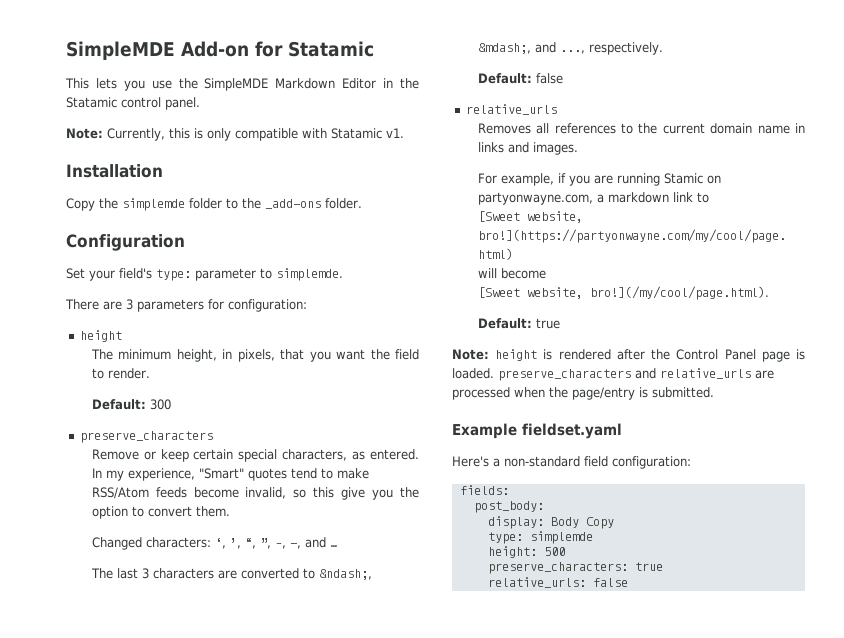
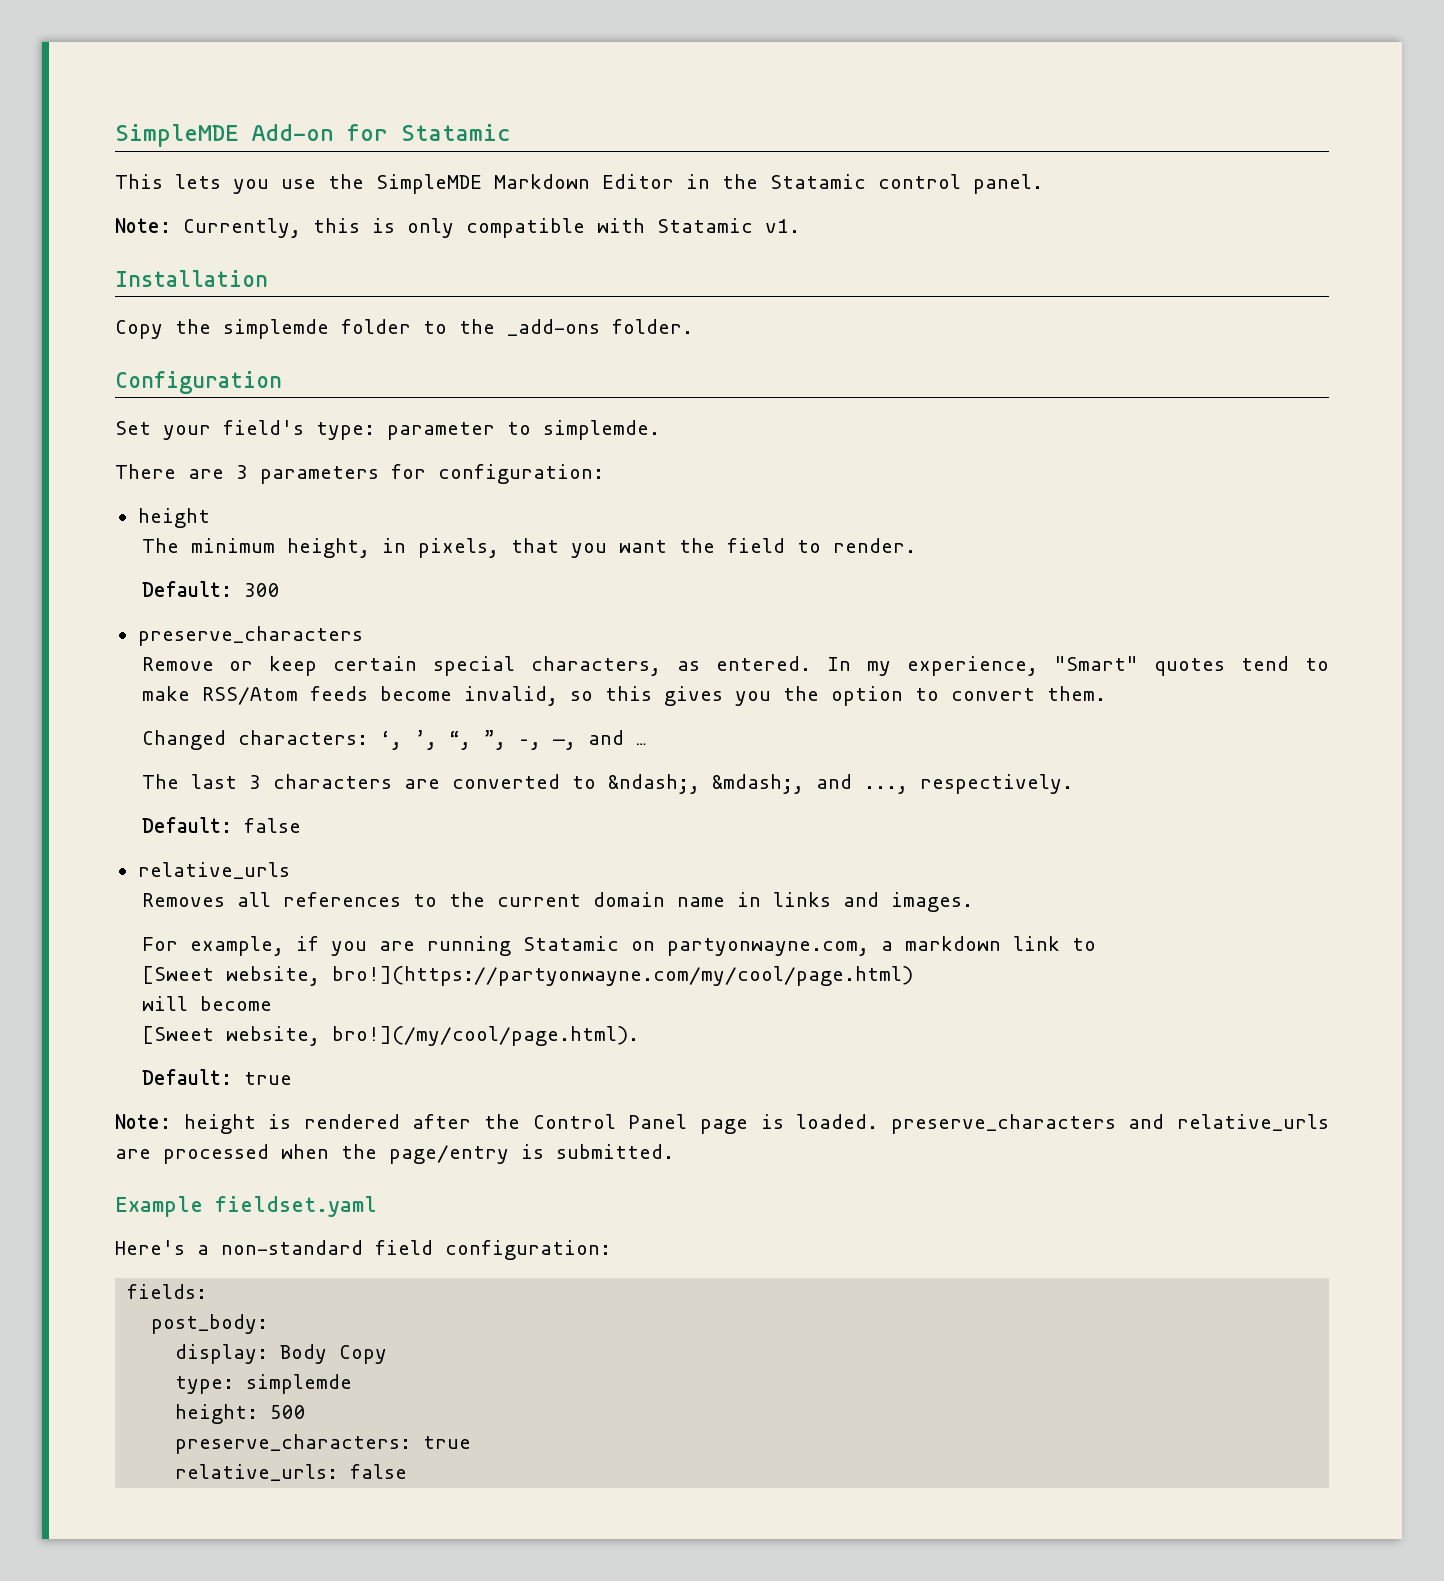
[341,487,366,500] give -> [663,686,723,706] gives
[663,173,703,184] Stamic -> [522,936,619,951] Statamic

